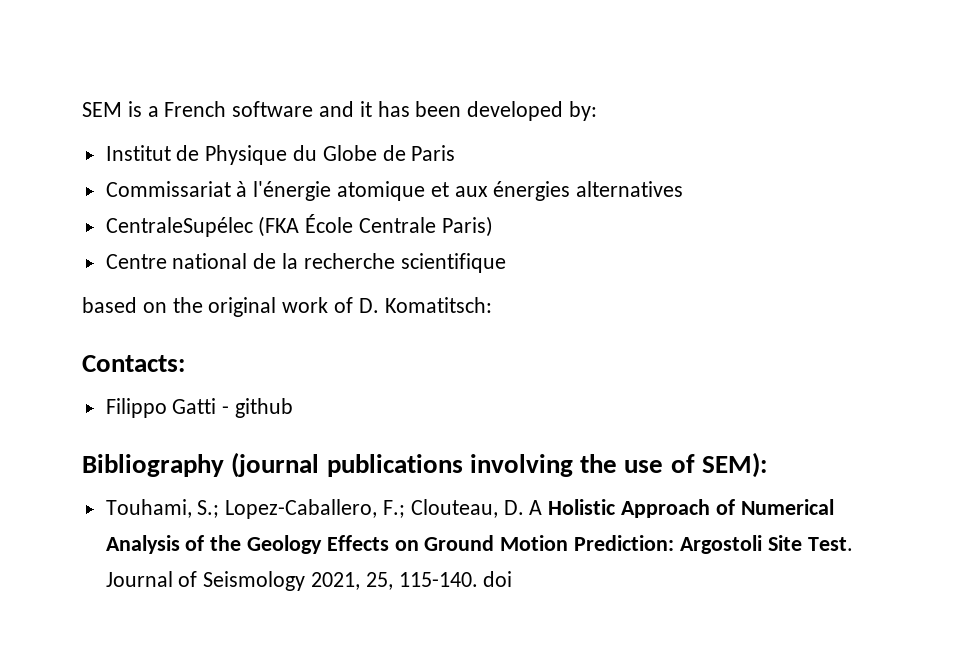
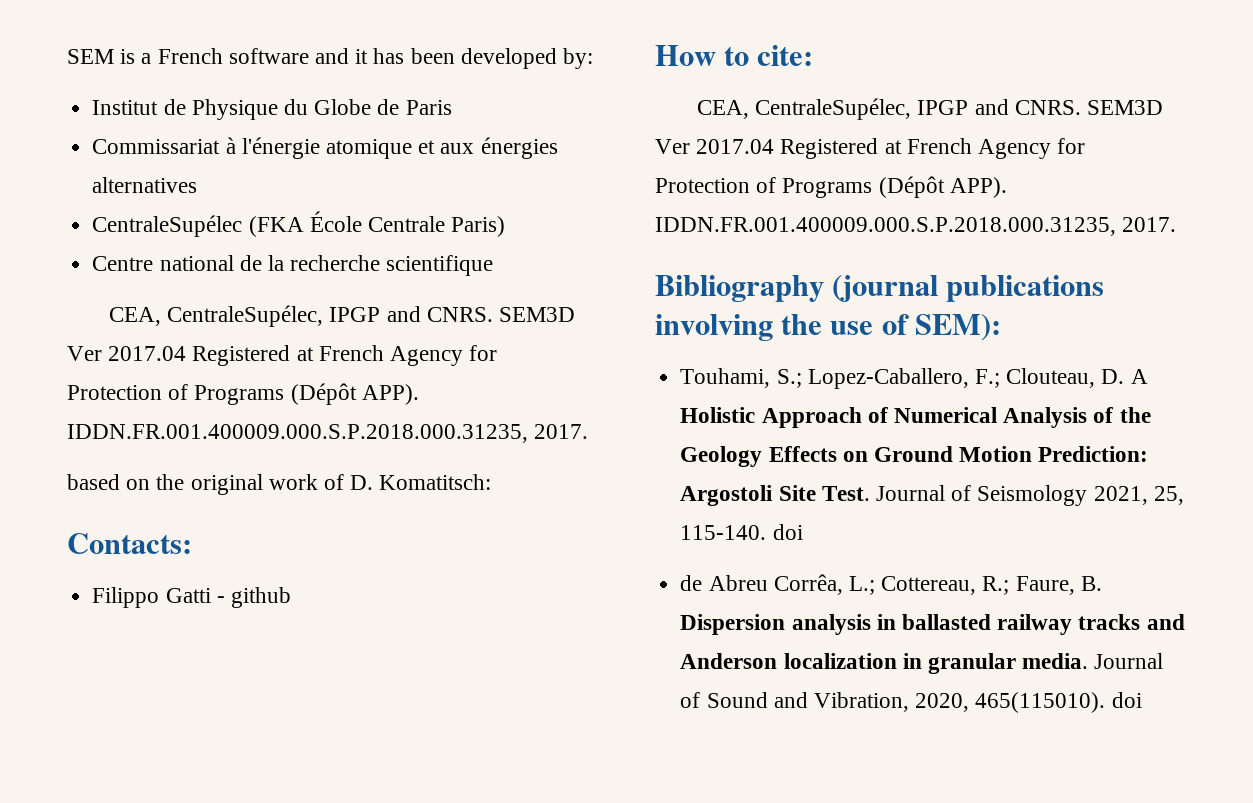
(506, 263) none -> [108,305,575,327] [67,345,498,366] [67,383,419,405] [67,424,589,443] // CEA, CentraleSupélec, IPGP and CNRS. SEM3D Ver 2017.04 Registered at French Agency for Protection of Programs (Dépôt APP). IDDN.FR.001.400009.000.S.P.2018.000.31235, 2017.
(294, 408) none -> [655,45,814,66] [696,98,1163,120] [655,138,1086,159] [655,176,1007,198] [655,217,1177,236] // How to cite: // CEA, CentraleSupélec, IPGP and CNRS. SEM3D Ver 2017.04 Registered at French Agency for Protection of Programs (Dépôt APP). IDDN.FR.001.400009.000.S.P.2018.000.31235, 2017.
(513, 579) none -> [680,574,1102,595] [680,614,1185,635] [680,653,1164,674] [680,692,1142,713] // de Abreu Corrêa, L.; Cottereau, R.; Faure, B. Dispersion analysis in ballasted railway tracks and Anderson localization in granular media. Journal of Sound and Vibration, 2020, 465(115010). doi

